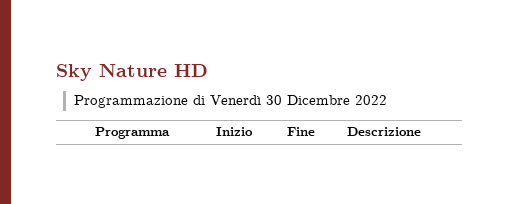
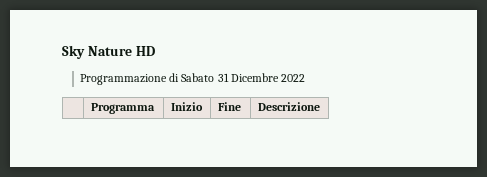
[209,95,282,105] Venerdì 30 -> [181,73,229,82] Sabato 31

